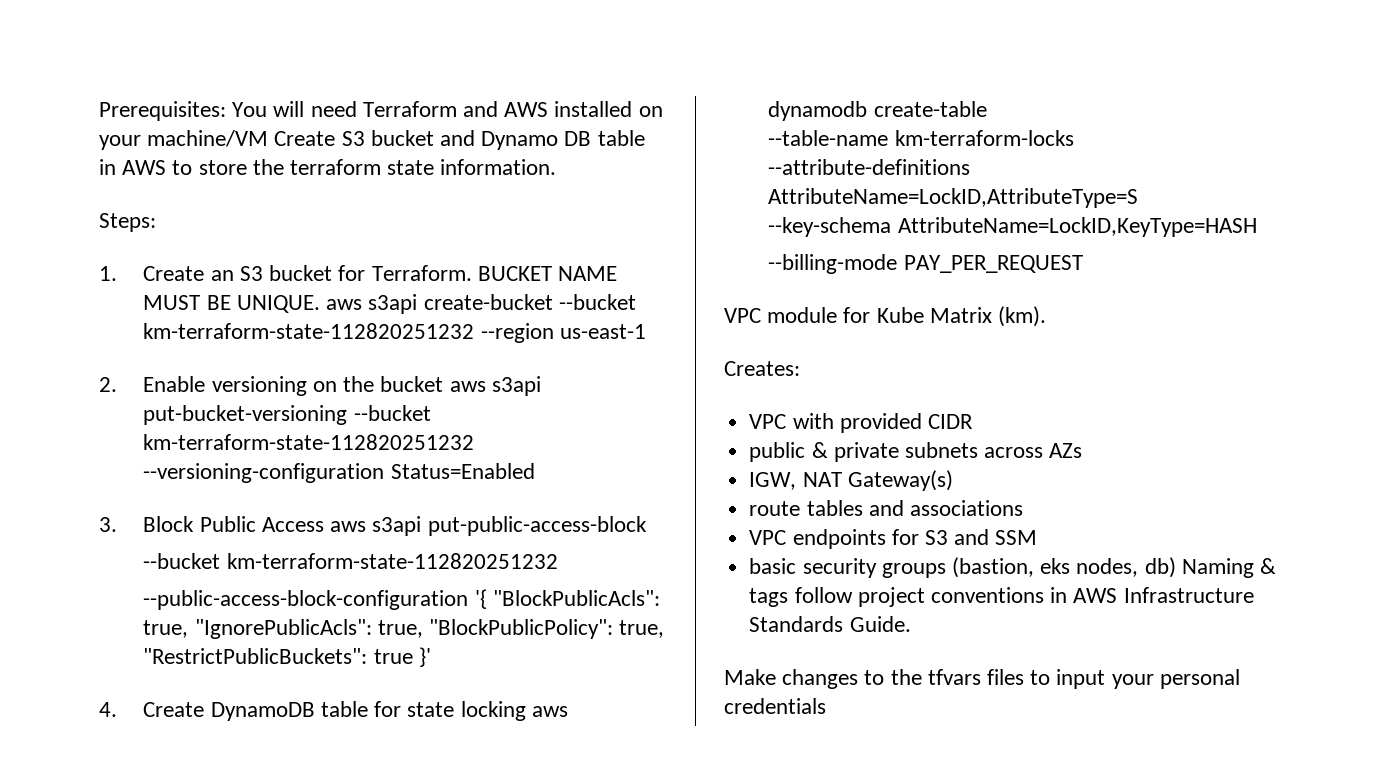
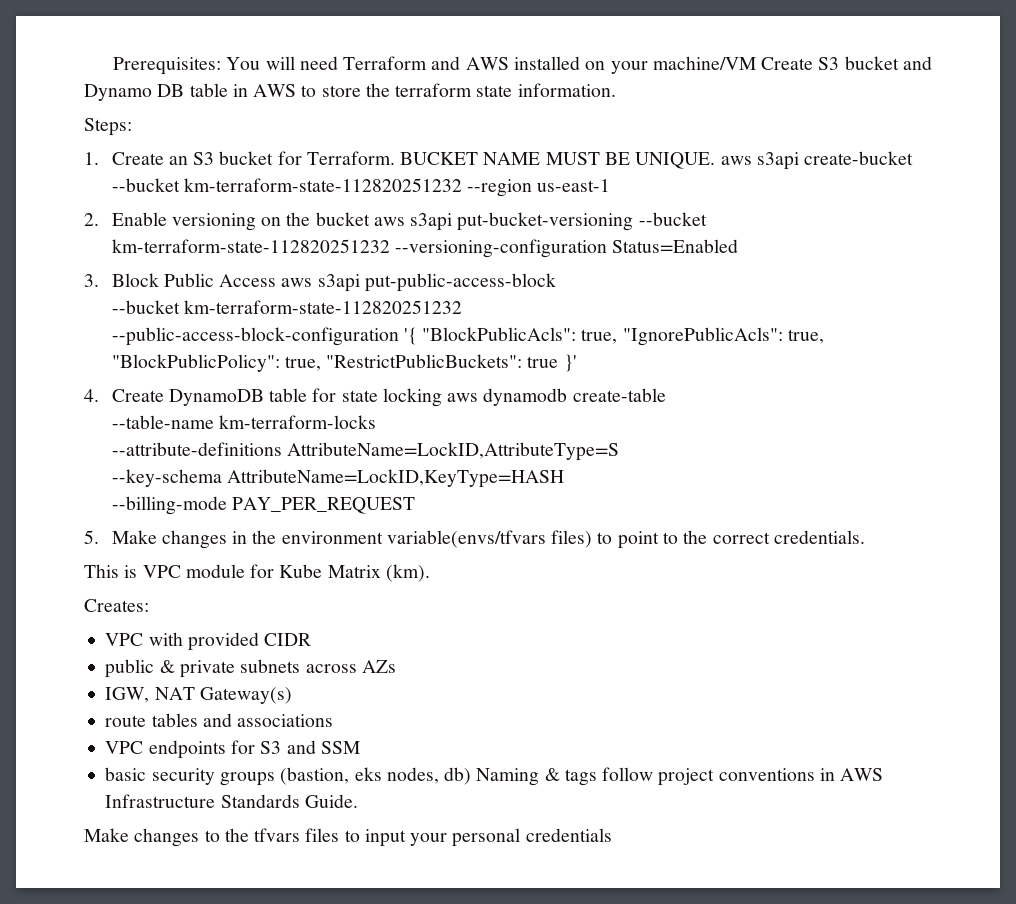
(1083, 264) none -> [84,530,865,549] [84,564,138,578] 5. Make changes in the environment variable(envs/tfvars files) to point to the correct credentials. // This is

